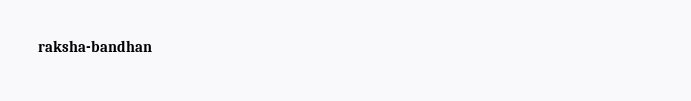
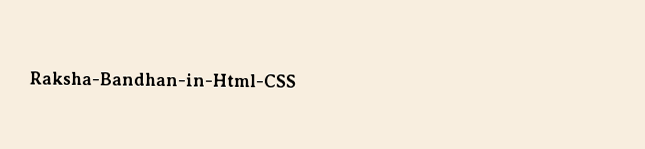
[38,40,152,52] raksha-bandhan -> [29,71,296,88] Raksha-Bandhan-in-Html-CSS

